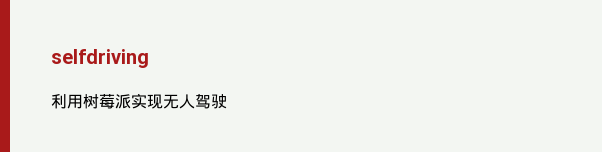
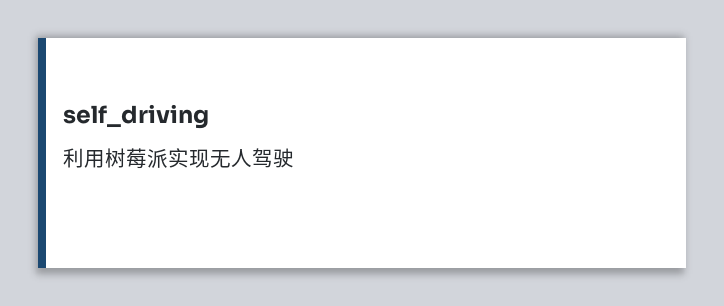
[51,49,149,68] selfdriving -> [63,104,209,129] self_driving

